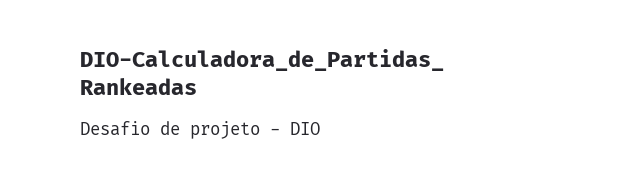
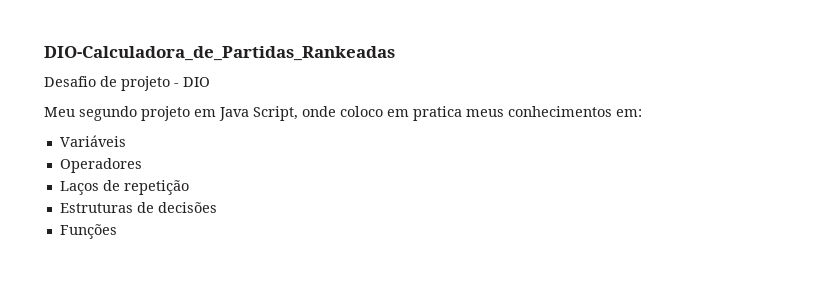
(320, 128) none -> [44,106,642,121] [59,135,126,147] [59,158,142,173] [59,180,189,195] [59,202,217,213] [59,224,117,239] // Meu segundo projeto em Java Script, onde coloco em pratica meus conhecimentos em: // Variáveis // Operadores // Laços de repetição // Estruturas de decisões // Funções

